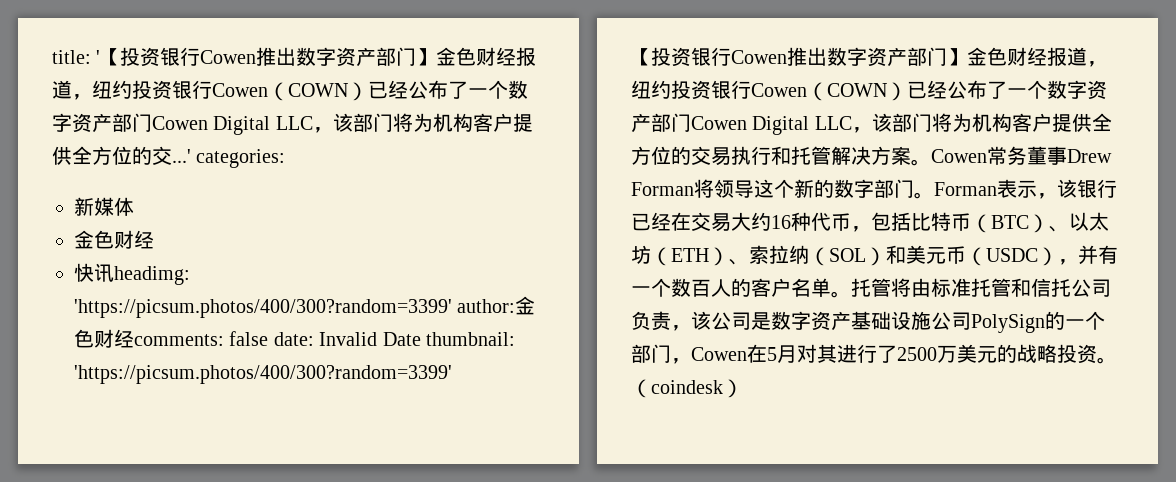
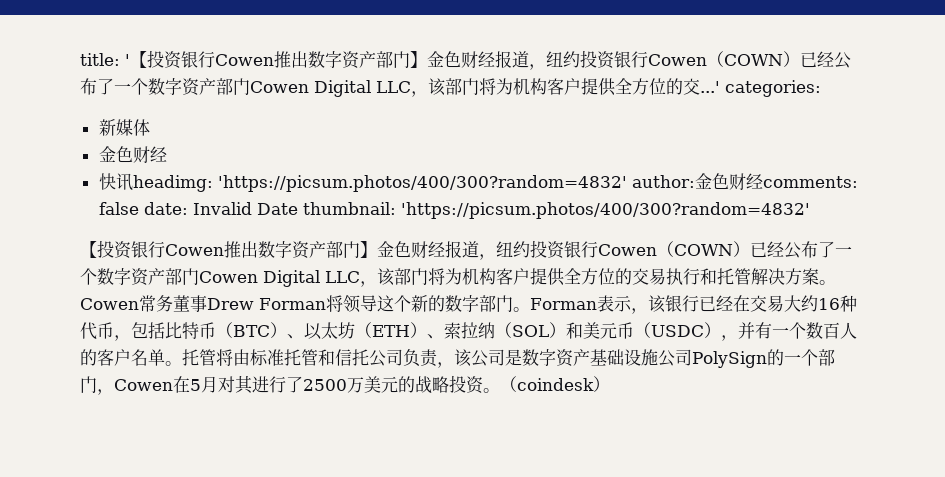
[74,299,452,318] 'https://picsum.photos/400/300?random=3399' -> [217,175,627,192] 'https://picsum.photos/400/300?random=4832'
[74,365,452,384] 'https://picsum.photos/400/300?random=3399' -> [400,202,810,219] 'https://picsum.photos/400/300?random=4832'

